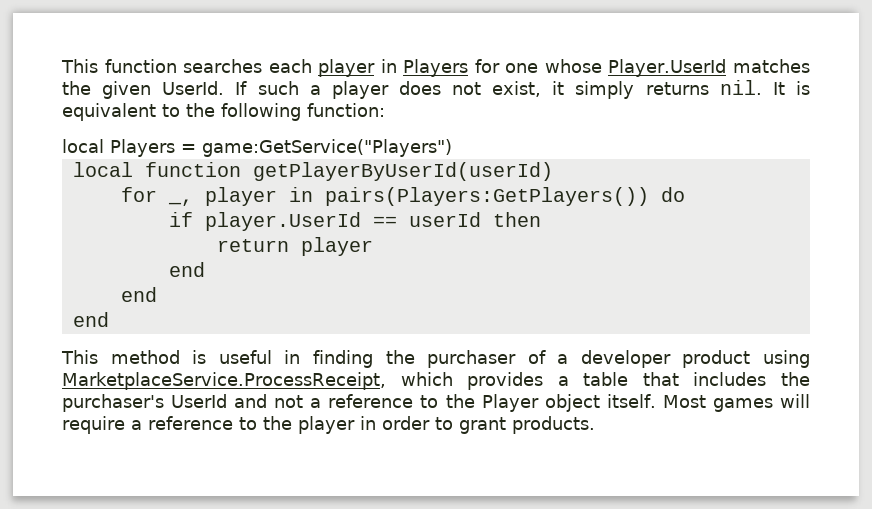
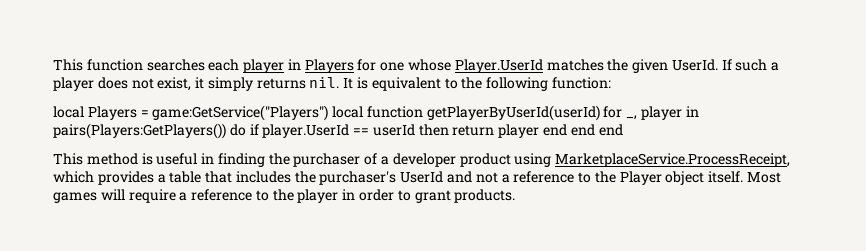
(452, 148) // -> (329, 113) none
(553, 171) // -> (600, 113) none
(685, 194) // -> (246, 130) none
(541, 219) // -> (449, 130) none
[168,262,205,277] [120,287,157,302] // end // end // -> [543,124,595,136] end end

